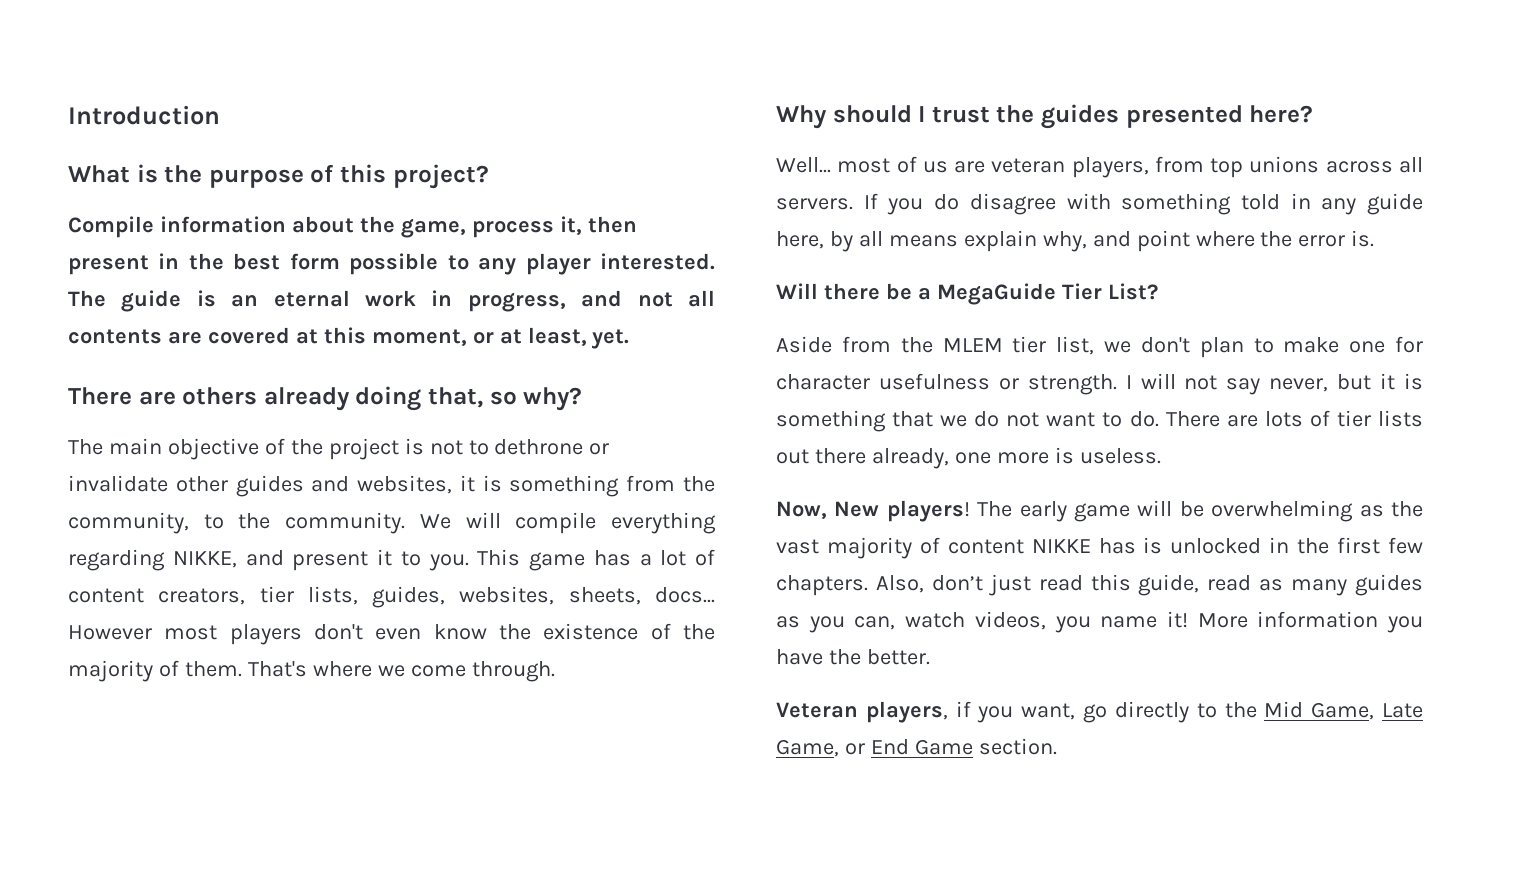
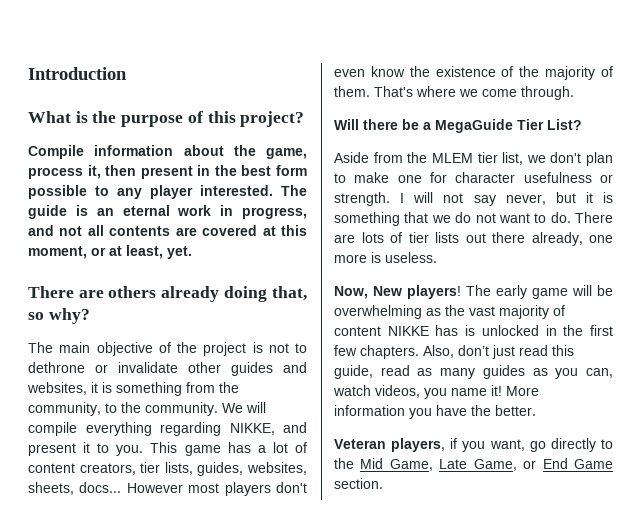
[776,104,1314,129] [776,156,1423,178] [776,193,1423,215] [776,230,1375,252] // Why should I trust the guides presented here? // Well... most of us are veteran players, from top unions across all servers. If you do disagree with something told in any guide here, by all means explain why, and point where the error is. -> (574, 93) none

